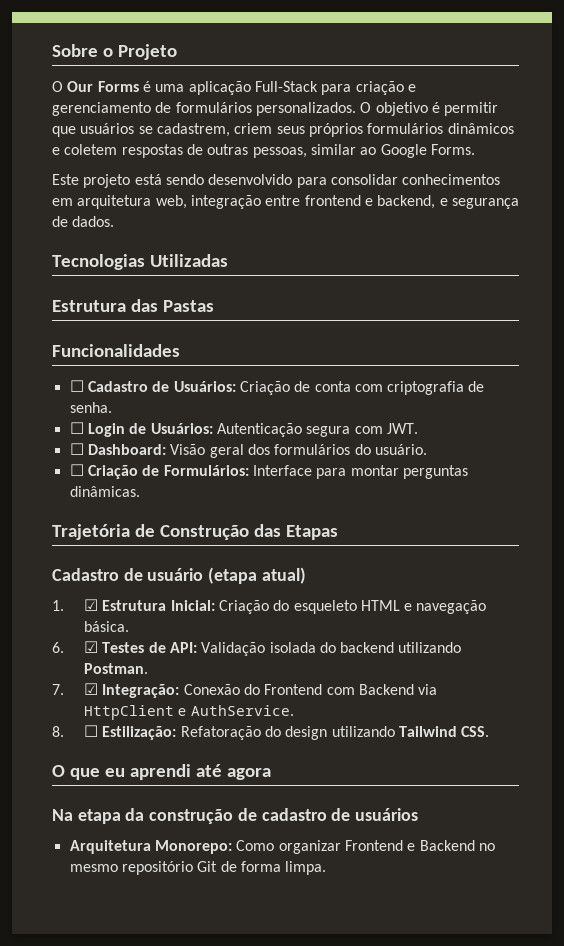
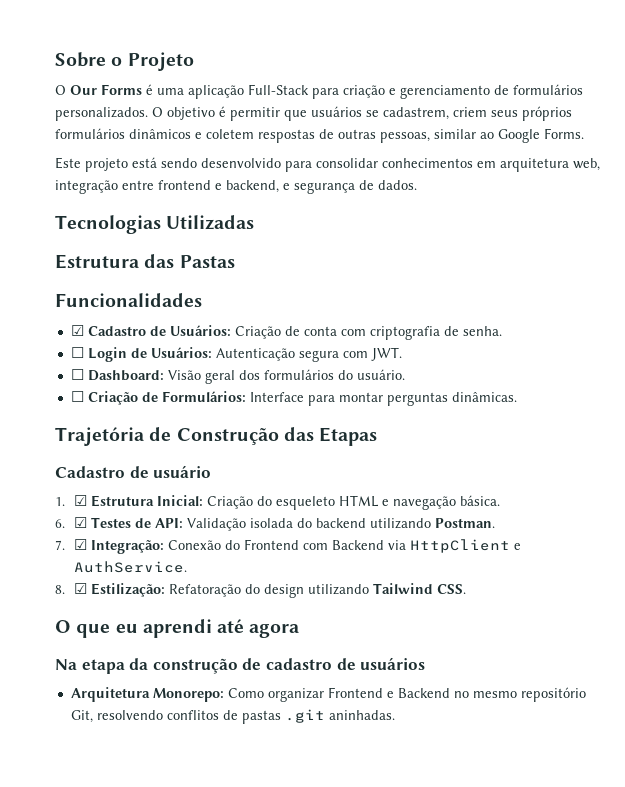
[69,380,84,392] ☐ -> [70,325,84,336] ☑
[208,567,306,584] (etapa atual) -> (212, 471) none
[83,725,98,737] ☐ -> [74,583,88,594] ☑
[197,861,327,875] Git de forma limpa. -> [70,709,395,724] Git, resolvendo conflitos de pastas .git aninhadas.

